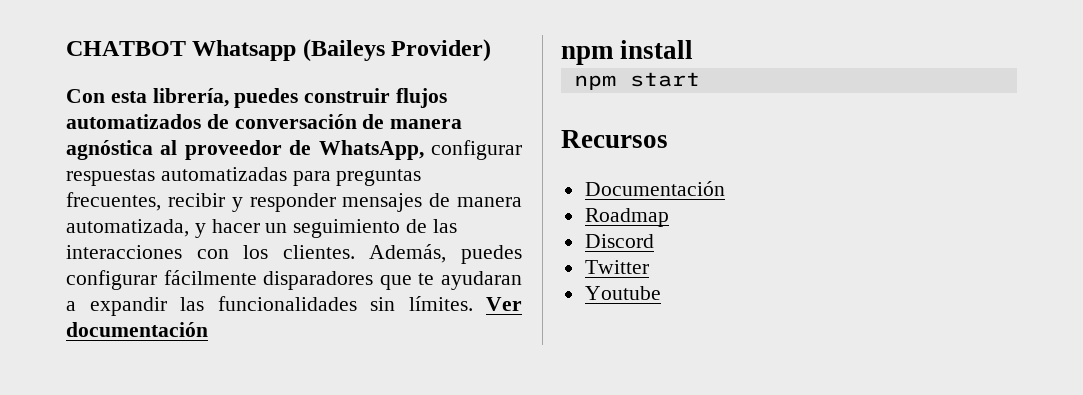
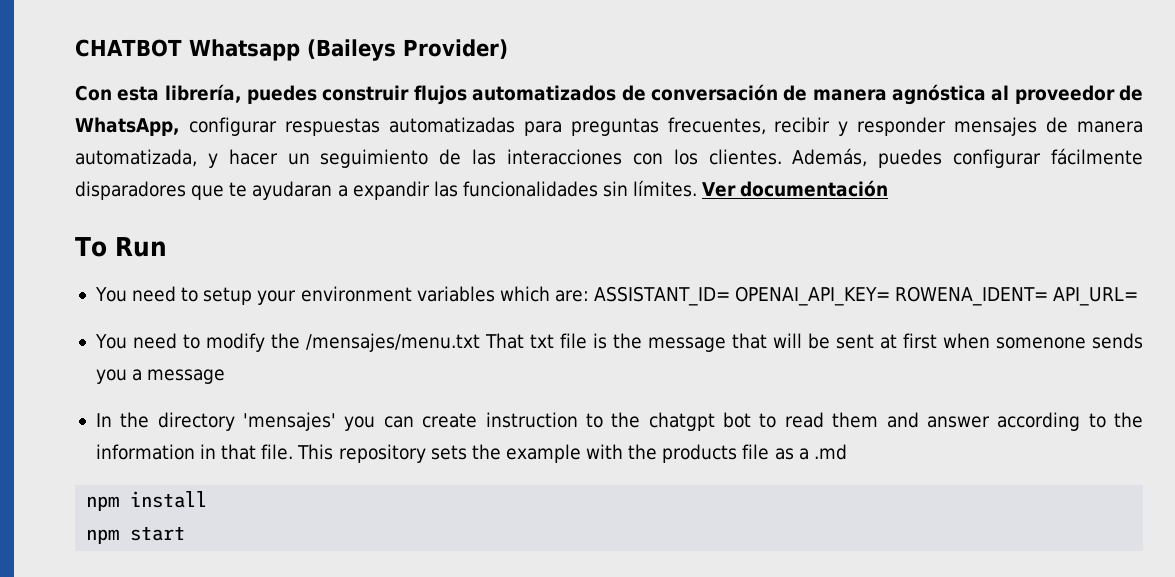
[561,40,694,65] [573,72,700,90] [561,130,668,148] [584,181,725,196] [584,208,669,227] [584,234,654,248] [584,260,649,274] [584,286,661,300] npm install // npm start // Recursos // Documentación // Roadmap // Discord // Twitter // Youtube -> [75,237,167,257] [94,286,1139,306] [94,333,1143,352] [95,369,226,384] [95,412,1144,431] [95,444,847,463] [86,491,208,511] [86,526,186,544] To Run // You need to setup your environment variables which are: ASSISTANT_ID= OPENAI_API_KEY= ROWENA_IDENT= API_URL= // You need to modify the /mensajes/menu.txt That txt file is the message that will be sent at first when somenone sends you a message // In the directory 'mensajes' you can create instruction to the chatgpt bot to read them and answer according to the information in that file. This repository sets the example with the products file as a .md // npm install // npm start

